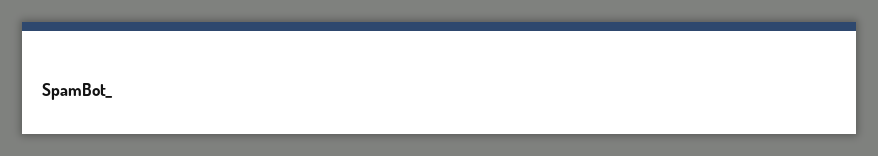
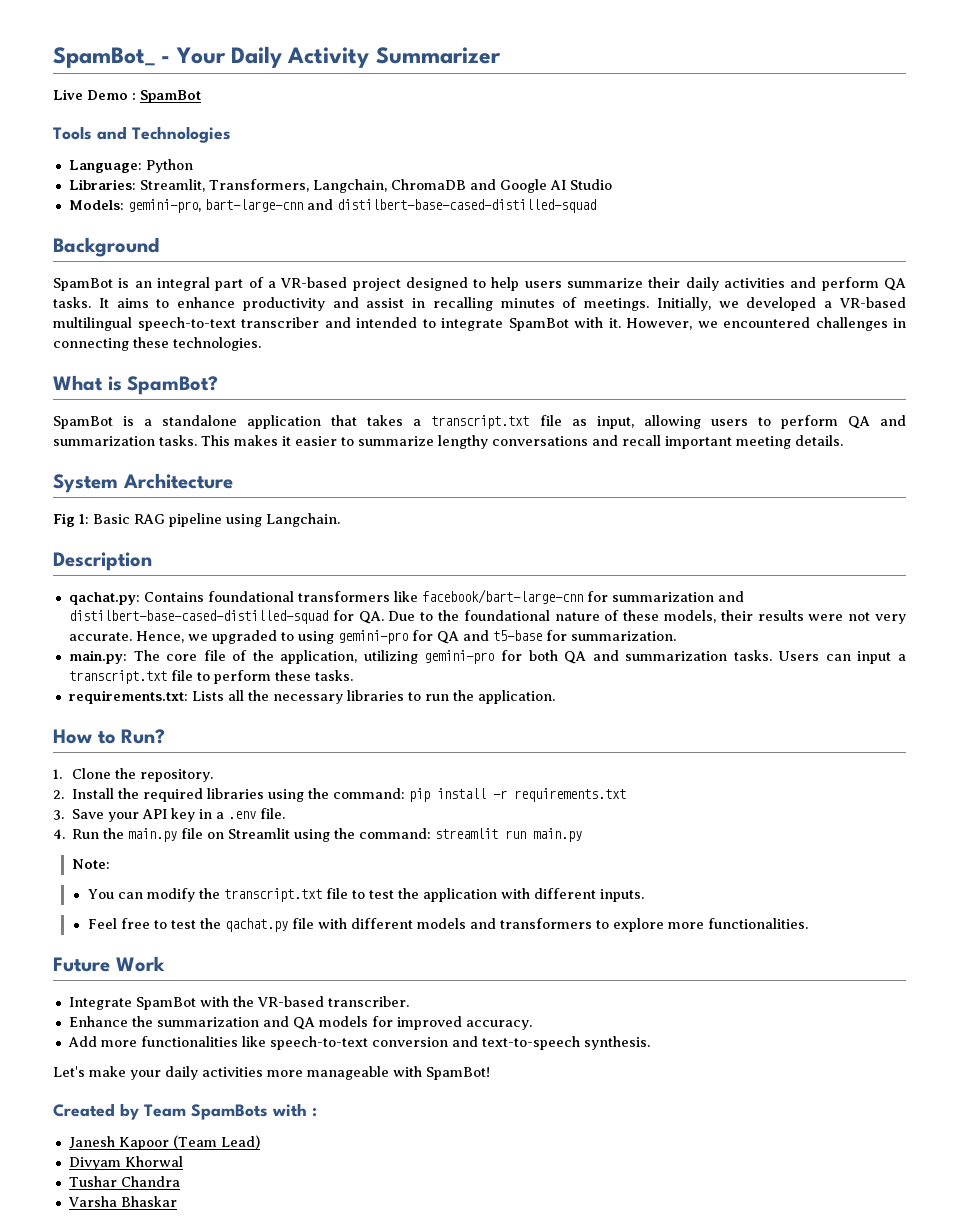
(113, 91) none -> [161,46,501,68] [53,89,201,103] [53,126,231,143] [68,159,193,173] [68,179,612,193] [68,199,596,213] [53,237,159,257] [53,277,906,291] [53,297,906,311] [53,317,906,331] [53,337,261,351] [53,375,219,395] [53,415,906,429] [53,435,843,449] [53,473,233,493] [53,513,340,527] [53,552,152,571] [68,589,744,605] [68,610,906,624] [68,630,676,644] [68,650,906,664] [68,670,353,684] [68,690,555,704] [53,729,166,744] [53,768,213,782] [53,788,626,802] [53,808,285,822] [53,828,583,842] [71,859,110,869] [87,888,644,902] [87,918,808,932] [53,956,165,972] [68,996,409,1010] [68,1016,532,1030] [67,1036,650,1050] [53,1066,490,1080] [53,1103,317,1120] [68,1135,260,1150] [68,1156,183,1170] [68,1176,180,1187] [67,1196,177,1207] - Your Daily Activity Summarizer // Live Demo : SpamBot // Tools and Technologies // Language: Python // Libraries: Streamlit, Transformers, Langchain, ChromaDB and Google AI Studio // Models: gemini-pro, bart-large-cnn and distilbert-base-cased-distilled-squad // Background // SpamBot is an integral part of a VR-based project designed to help users summarize their daily activities and perform QA tasks. It aims to enhance productivity and assist in recalling minutes of meetings. Initially, we developed a VR-based multilingual speech-to-text transcriber and intended to integrate SpamBot with it. However, we encountered challenges in connecting these technologies. // What is SpamBot? // SpamBot is a standalone application that takes a transcript.txt file as input, allowing users to perform QA and summarization tasks. This makes it easier to summarize lengthy conversations and recall important meeting details. // System Architecture // Fig 1: Basic RAG pipeline using Langchain. // Description // qachat.py: Contains foundational transformers like facebook/bart-large-cnn for summarization and distilbert-base-cased-distilled-squad for QA. Due to the foundational nature of these models, their results were not very accurate. Hence, we upgraded to using gemini-pro for QA and t5-base for summarization. // main.py: The core file of the application, utilizing gemini-pro for both QA and summarization tasks. Users can input a transcript.txt file to perform these tasks. // requirements.txt: Lists all the necessary libraries to run the application. // How to Run? // 1. Clone the repository. // 2. Install the required libraries using the command: pip install -r requirements.txt // 3. Save your API key in a .env file. // 4. Run the main.py file on Streamlit using the command: streamlit run main.py // Note: // You can modify the transcript.txt file to test the application with different inputs. // Feel free to test the qachat.py file with different models and transformers to explore more functionalities. // Future Work // Integrate SpamBot with the VR-based transcriber. // Enhance the summarization and QA models for improved accuracy. // Add more functionalities like speech-to-text conversion and text-to-speech synthesis. // Let's make your daily activities more manageable with SpamBot! // Created by Team SpamBots with : // Janesh Kapoor (Team Lead) // Divyam Khorwal // Tushar Chandra // Varsha Bhaskar

